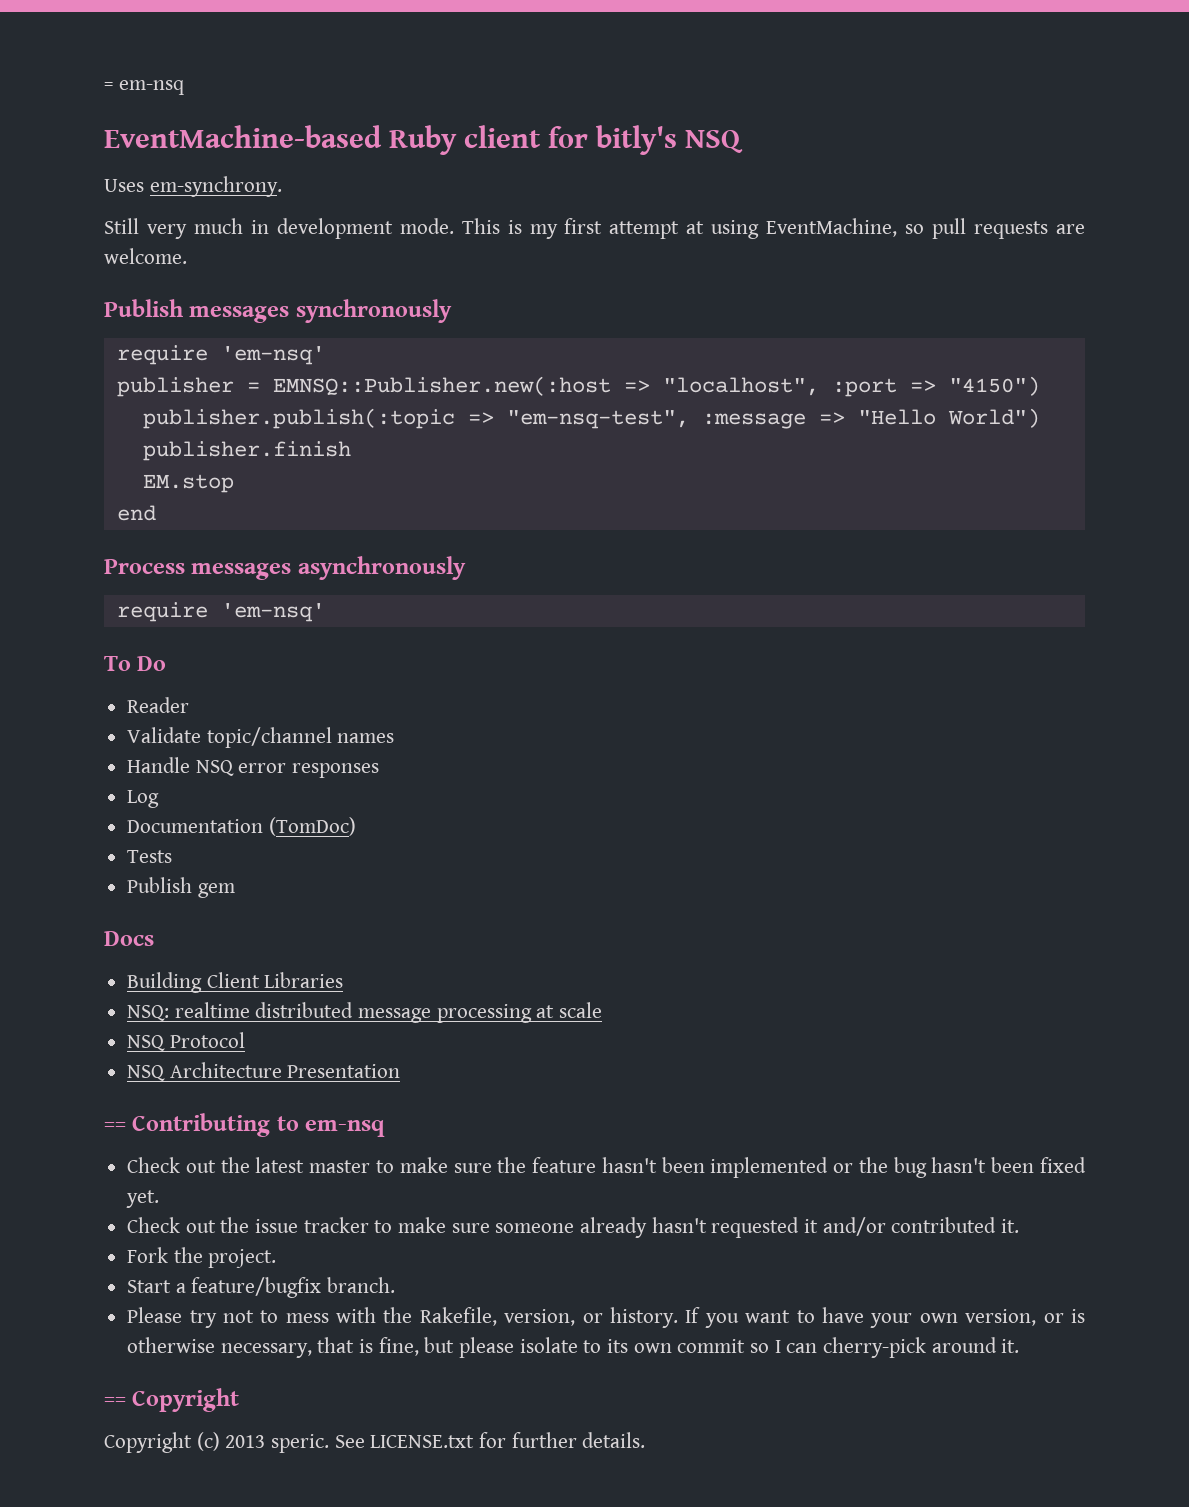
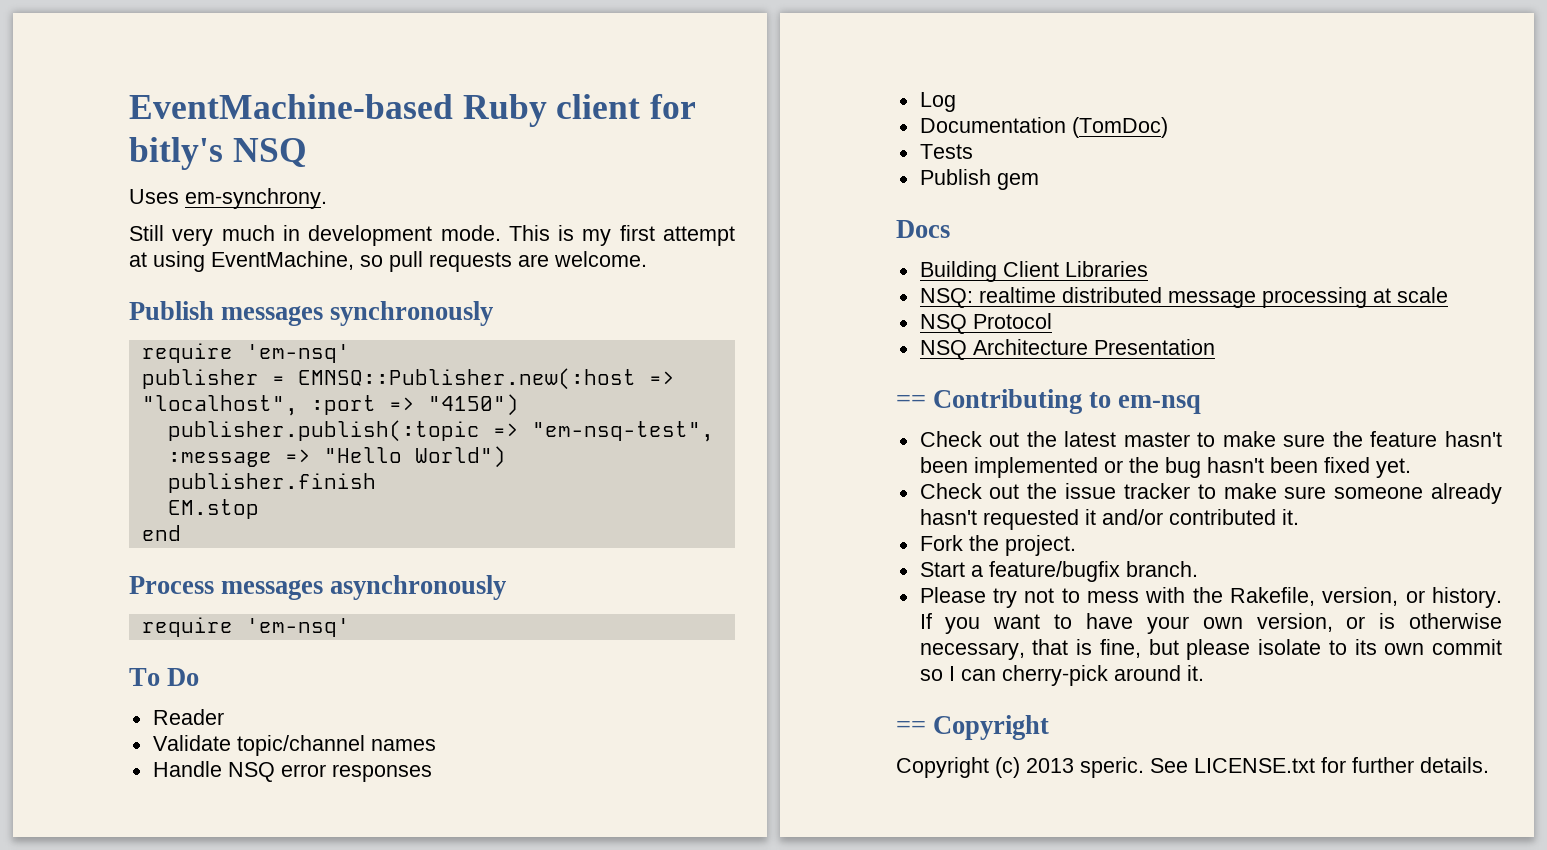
[104,80,184,95] = em-nsq // -> (129, 106) none

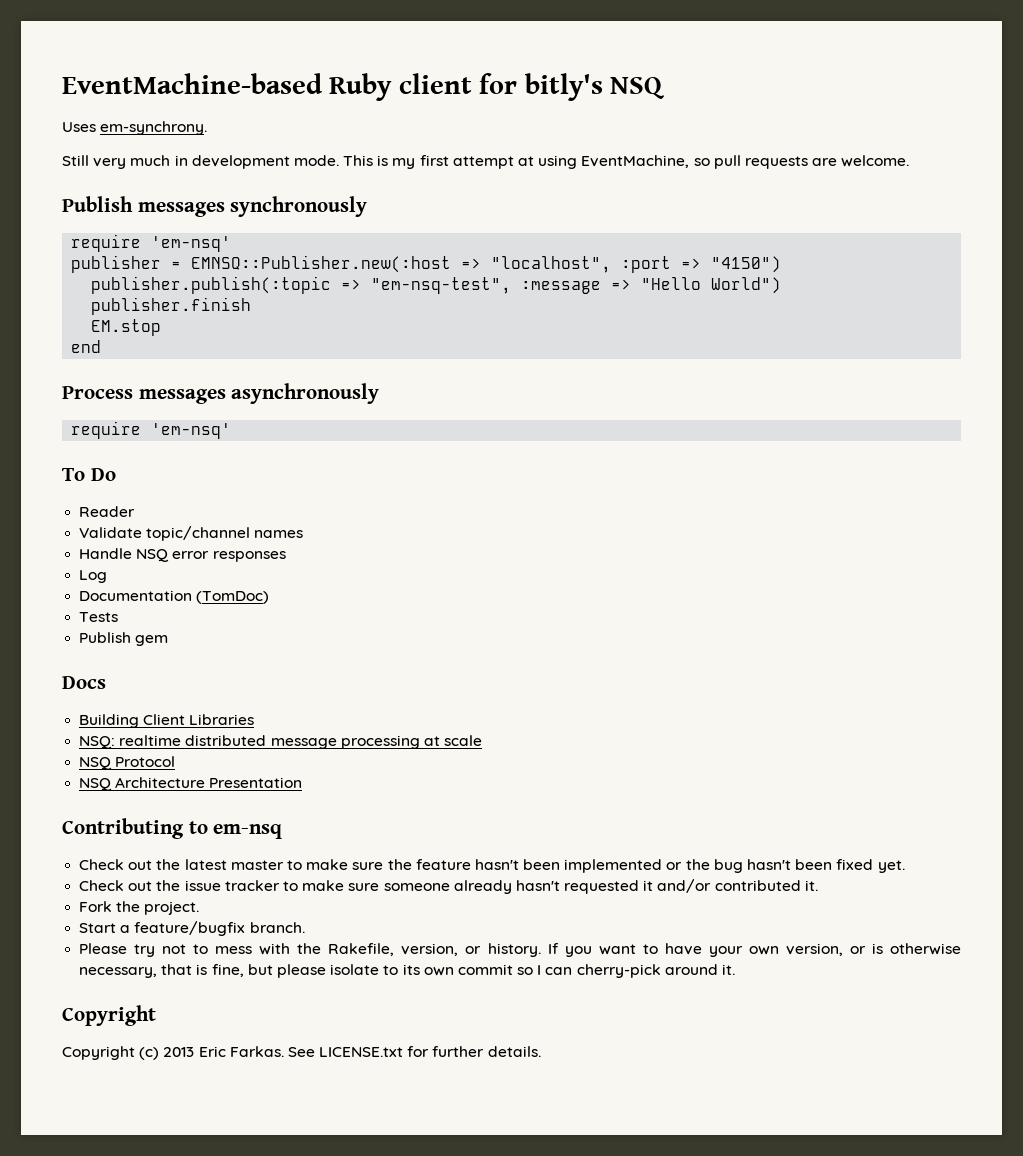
[896,395,926,408] == -> (303, 782) none
[896,721,926,734] == -> (736, 969) none
[1080,757,1144,778] speric. -> [198,1046,284,1057] Eric Farkas.

